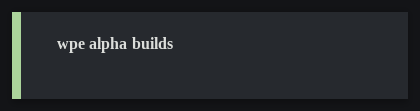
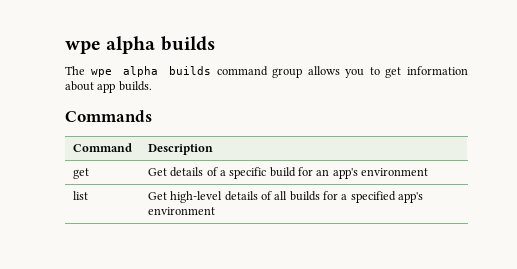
[57,37,173,53] wpe alpha builds -> [65,36,215,54] [65,66,468,78] [65,81,152,93] [65,110,152,122] [72,143,132,152] [147,144,213,155] [72,168,89,179] [147,167,429,179] [72,191,88,200] [147,191,424,203] [147,207,215,215] wpe alpha builds // The wpe alpha builds command group allows you to get information about app builds. // Commands // Command | Description // get | Get details of a specific build for an app's environment // list | Get high-level details of all builds for a specified app's environment

